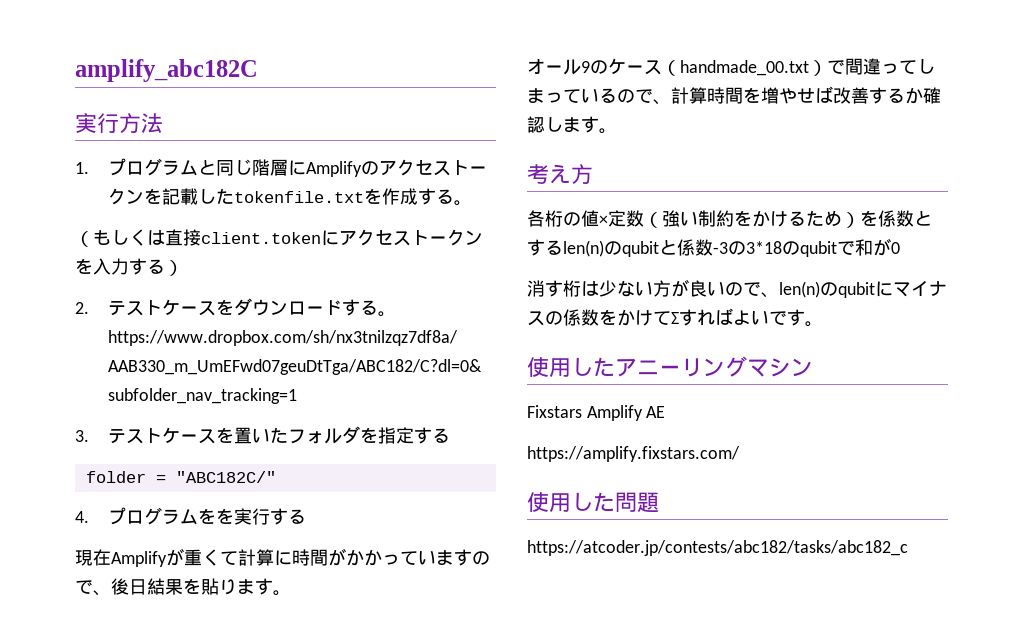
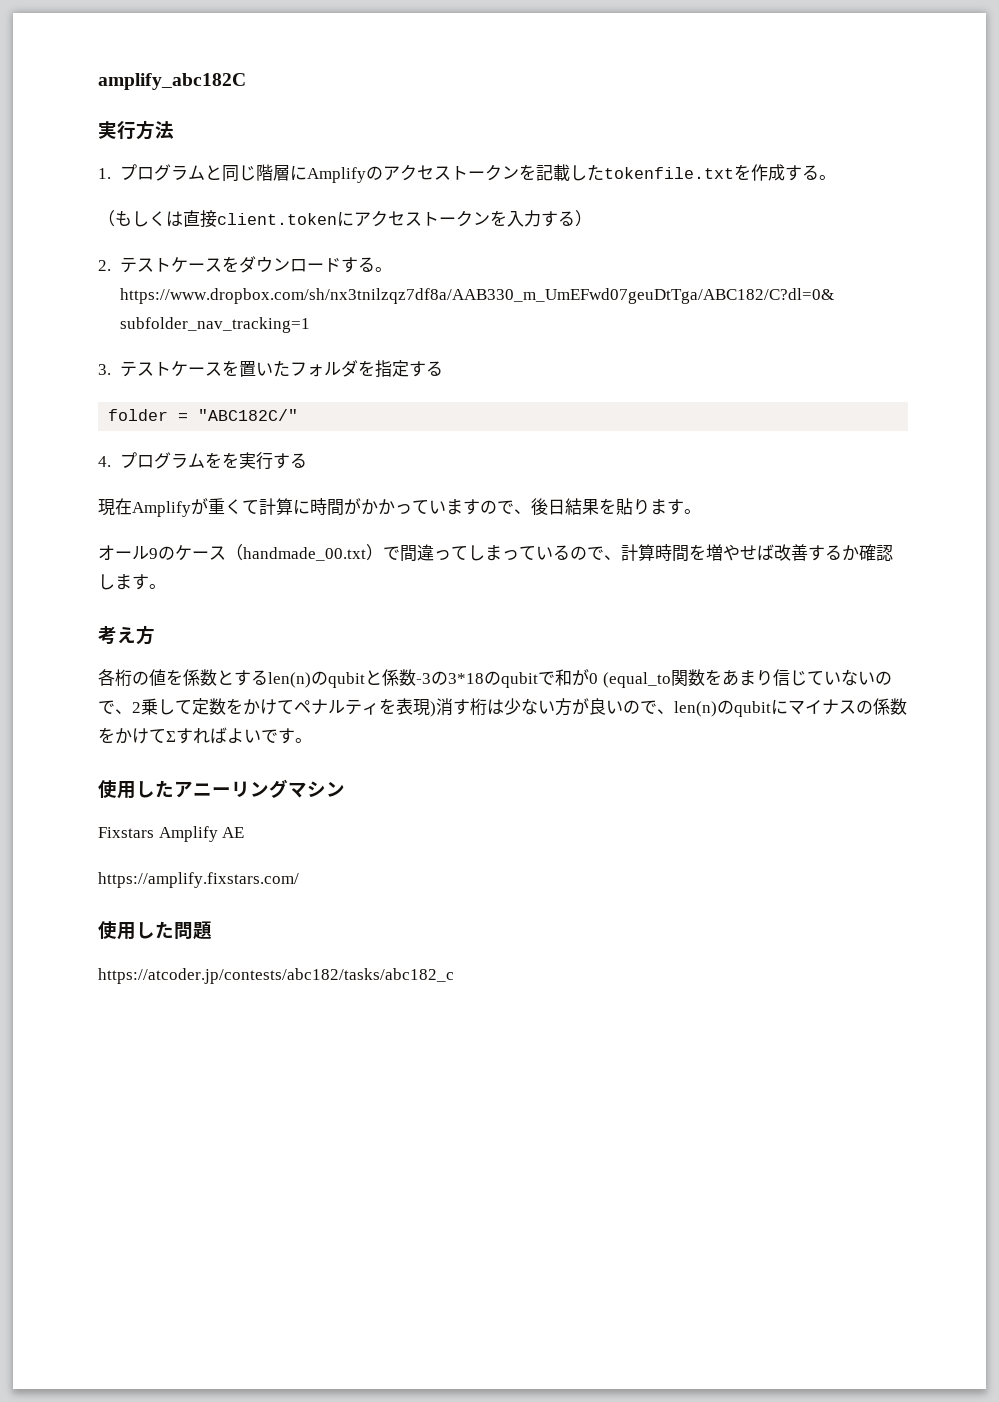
[599,210,860,228] ×定数（強い制約をかけるため） -> (166, 677) none
(900, 248) // -> [602,669,892,688] [98,698,436,717] (equal_to関数をあまり信じていないので、2乗して定数をかけてペナルティを表現)

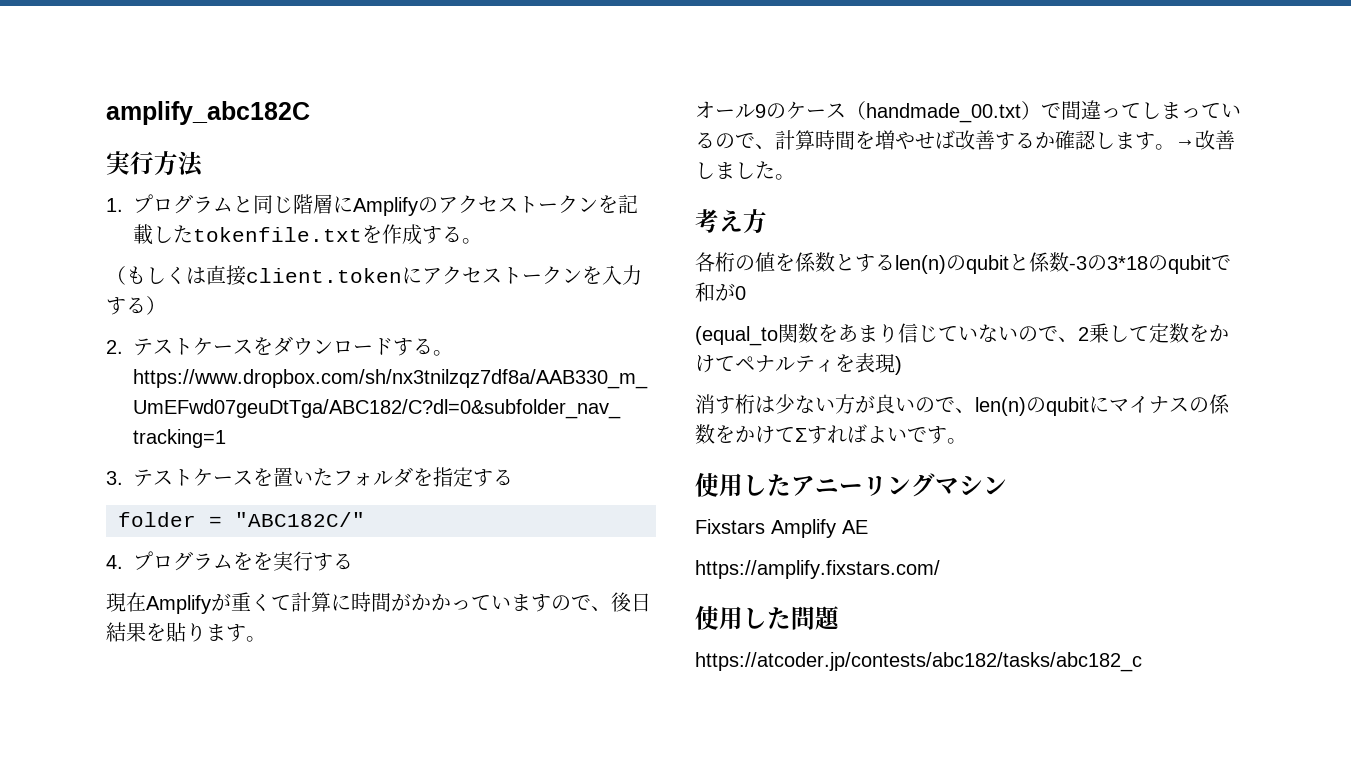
(166, 586) none -> [1175,130,1235,150] [695,161,795,180] →改善しました。
(598, 678) none -> (746, 293) //
(436, 709) none -> (902, 365) //

